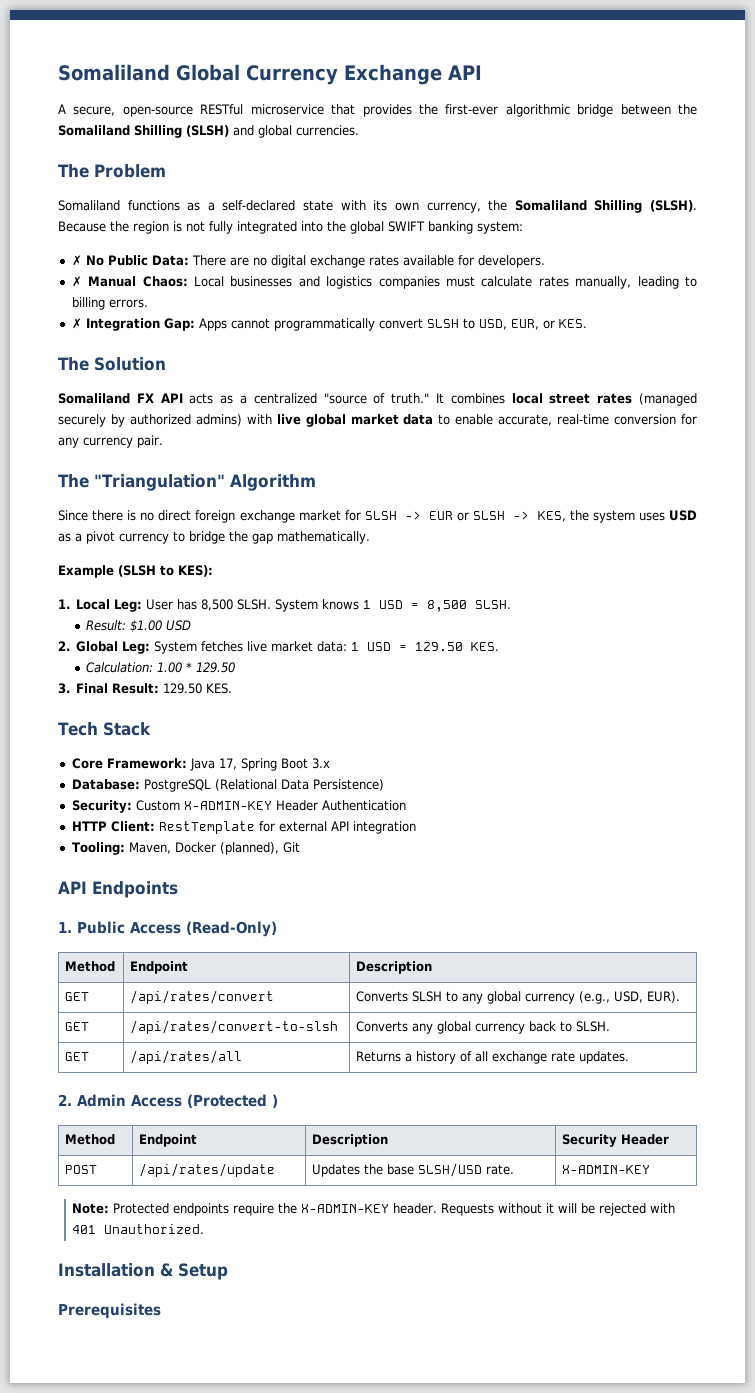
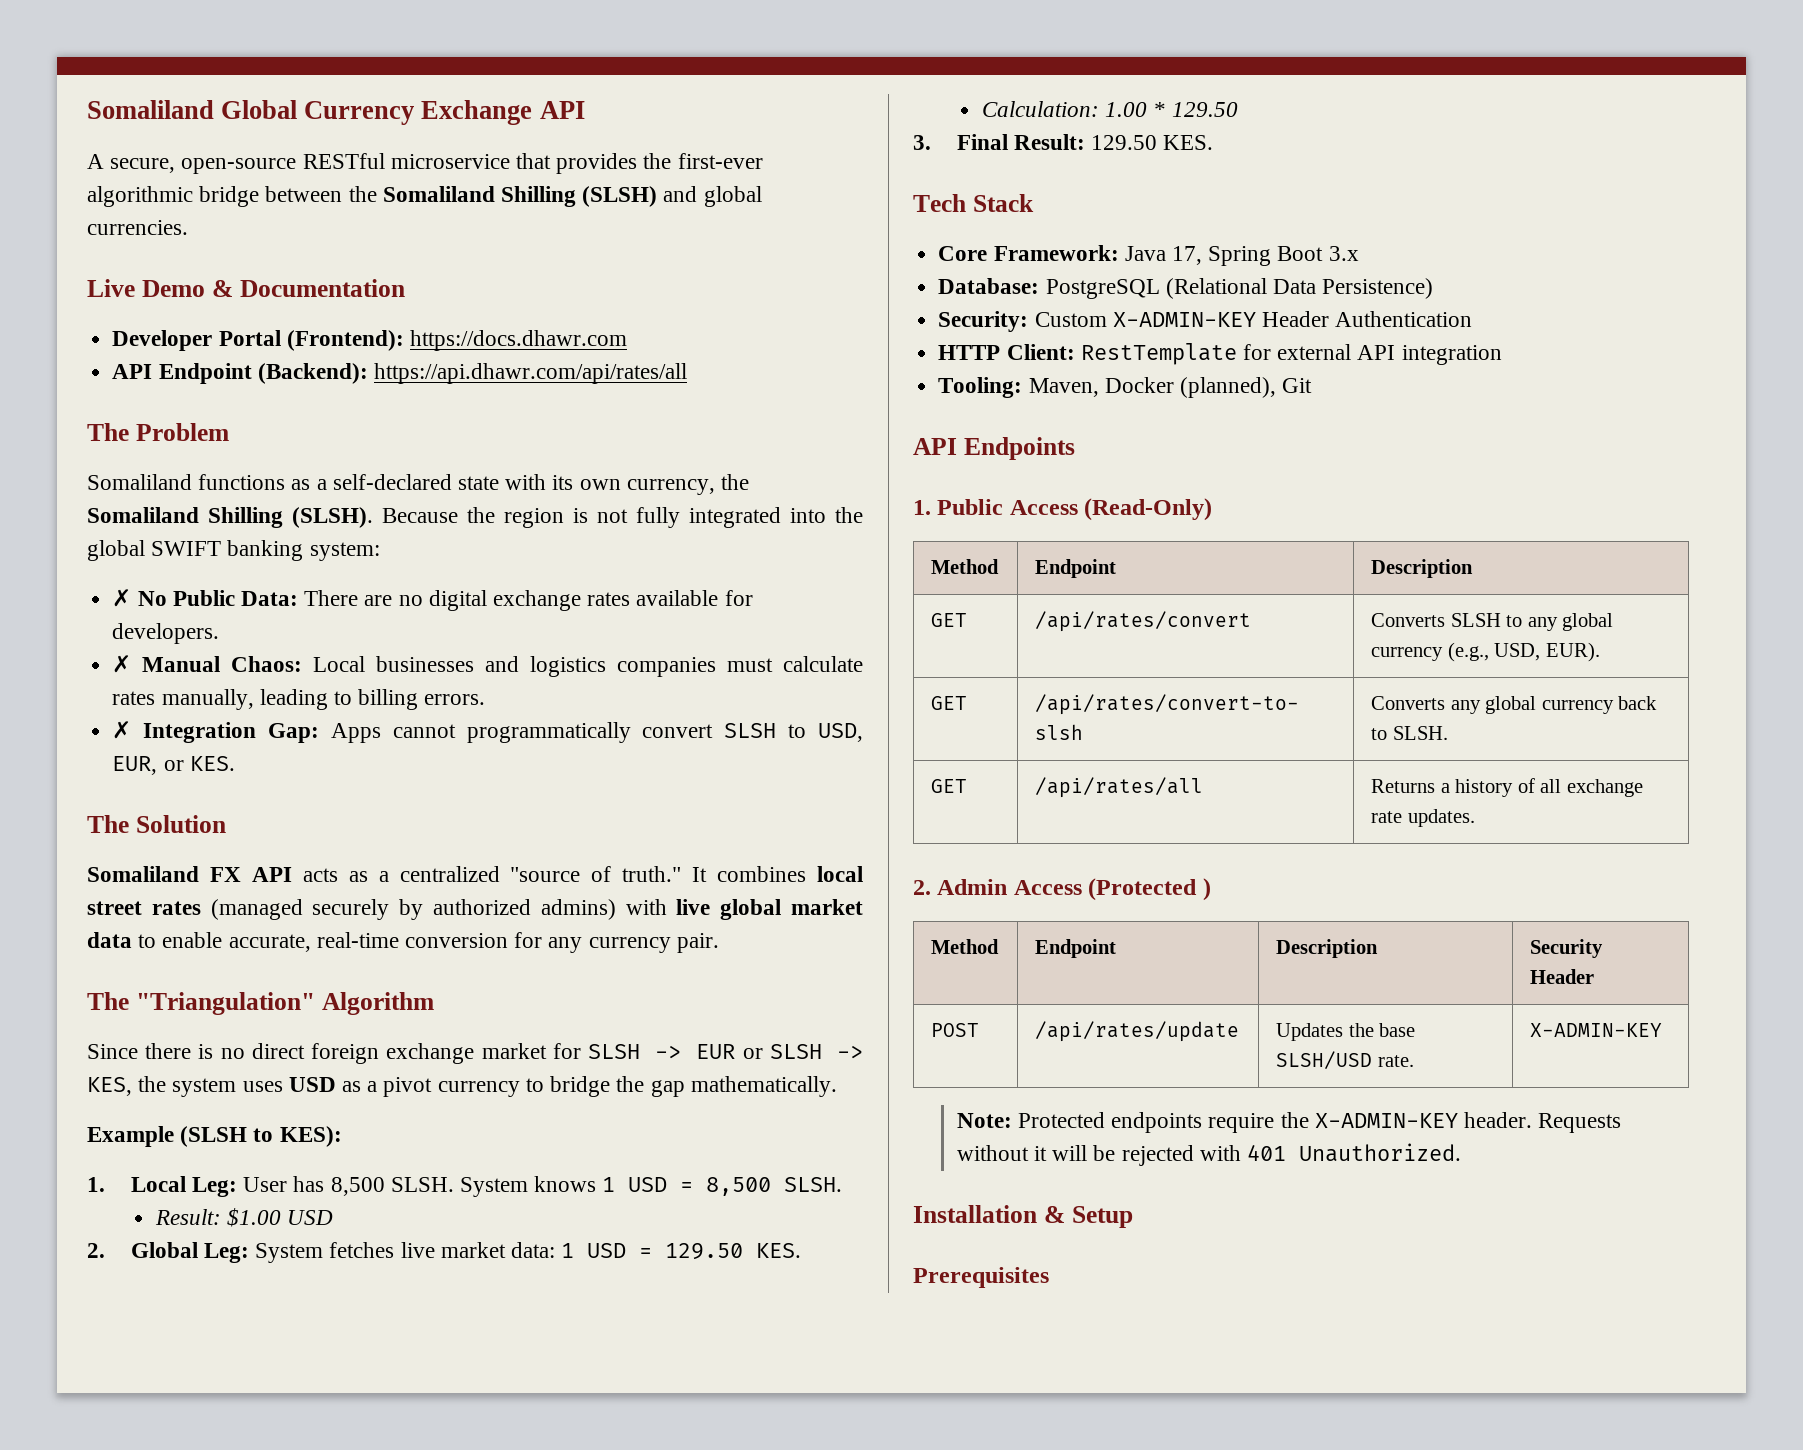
(359, 130) none -> [87,279,405,297] [112,330,627,351] [112,363,687,384] // Live Demo & Documentation // Developer Portal (Frontend): https://docs.dhawr.com // API Endpoint (Backend): https://api.dhawr.com/api/rates/all

